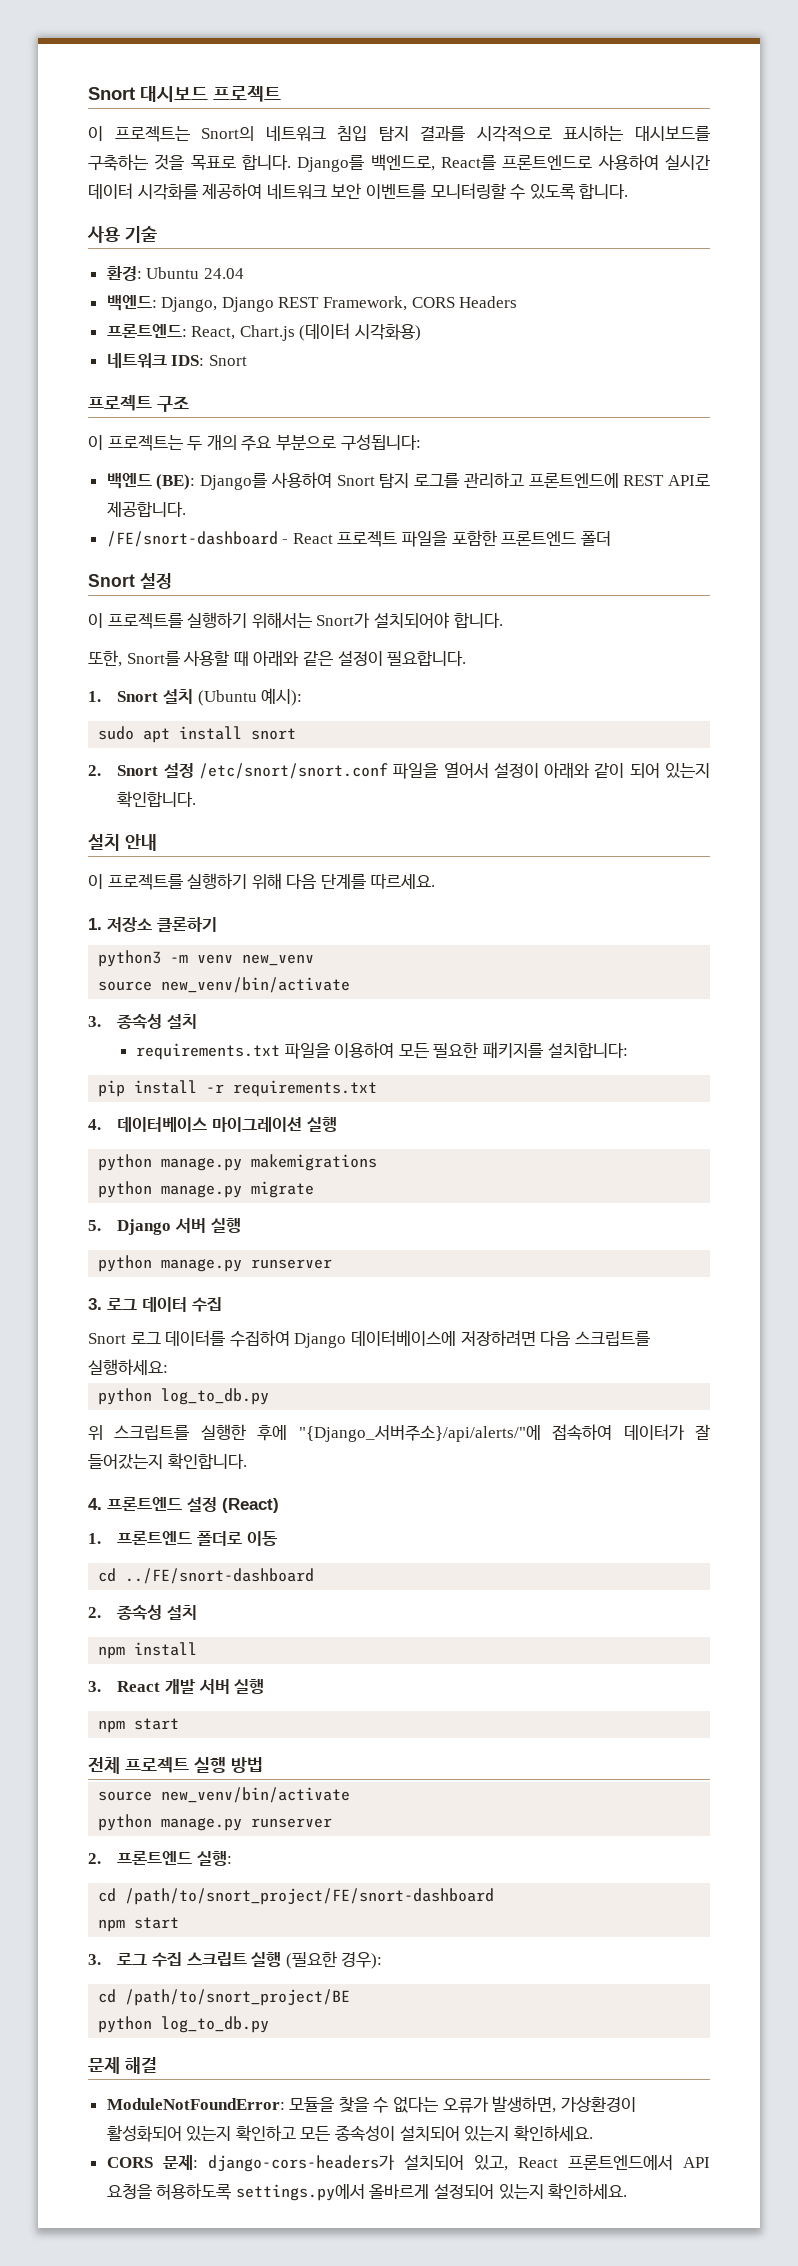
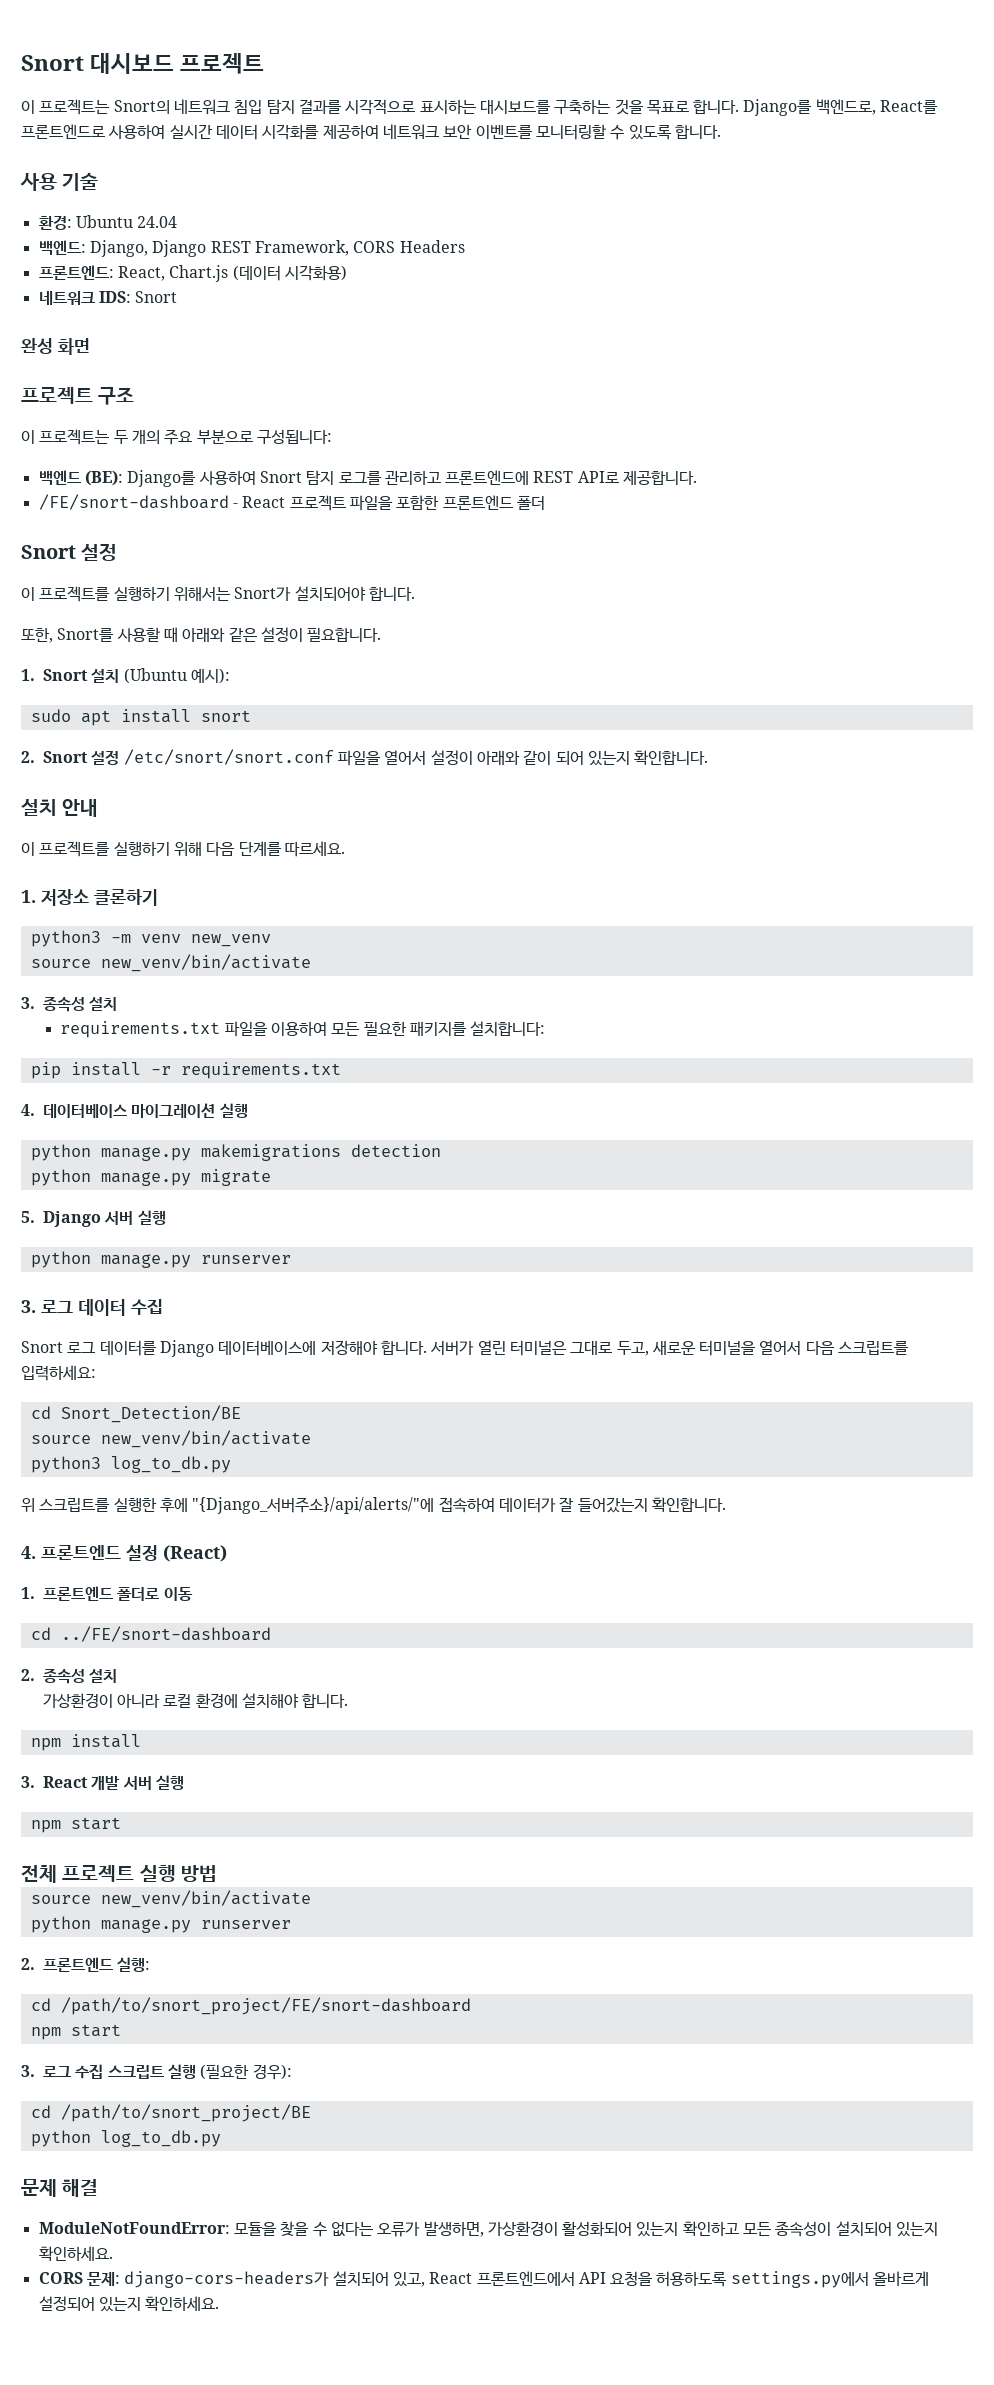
(247, 360) none -> [21,338,90,355] // 완성 화면
(378, 1162) none -> [350,1144,441,1157] detection
[229,1330,290,1347] 수집하여 -> (157, 1348) none
[460,1330,650,1346] [88,1359,168,1375] [98,1388,153,1405] 저장하려면 다음 스크립트를 실행하세요: // python -> [320,1340,910,1356] [21,1365,96,1381] [30,1405,241,1423] [30,1430,311,1448] [30,1456,101,1473] 저장해야 합니다. 서버가 열린 터미널은 그대로 두고, 새로운 터미널을 열어서 다음 스크립트를 입력하세요: // cd Snort_Detection/BE // source new_venv/bin/activate // python3
(197, 1612) none -> [42,1693,349,1708] // 가상환경이 아니라 로컬 환경에 설치해야 합니다.

